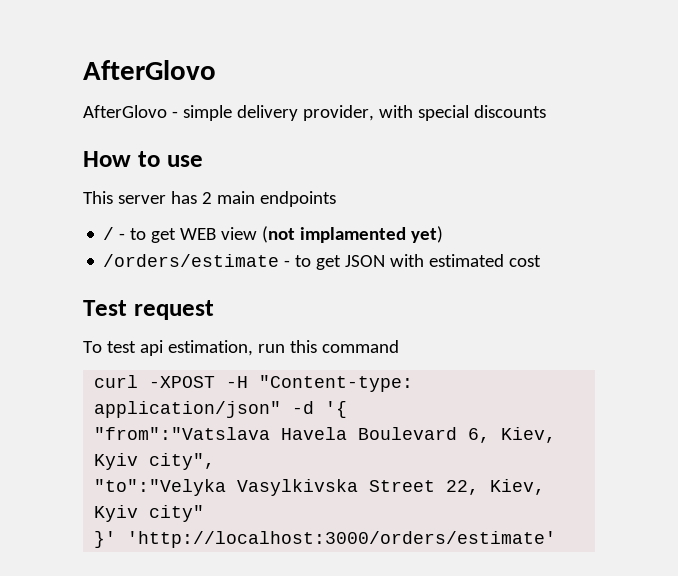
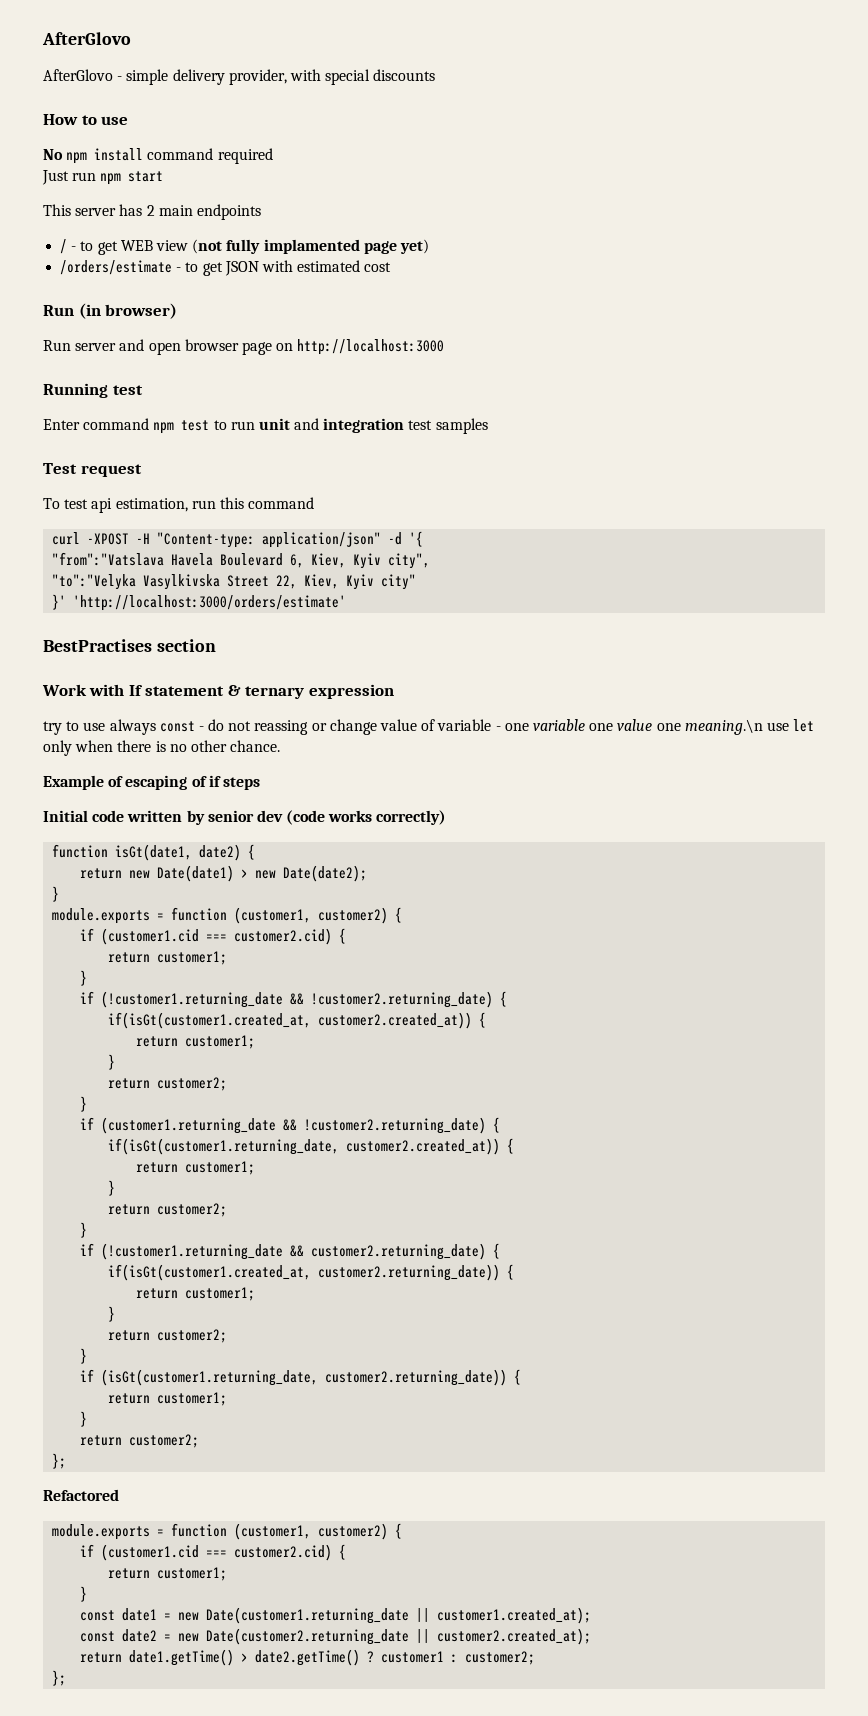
(203, 161) none -> [43,148,273,164] [42,170,164,185] // No npm install command required // Just run npm start
[300,227,407,243] implamented -> [226,239,397,254] fully implamented page
(542, 261) none -> [43,303,178,319] [43,339,445,355] [43,383,143,398] [43,418,488,434] // Run (in browser) // Run server and open browser page on http://localhost:3000 // Running test // Enter command npm test to run unit and integration test samples
(557, 539) none -> [43,639,216,652] [42,684,394,699] [43,719,815,735] [43,740,281,756] [43,775,260,790] [43,810,447,825] [52,844,256,861] [80,865,368,882] [52,886,60,902] [52,907,403,924] [80,928,347,945] [108,951,228,965] [80,970,88,986] [80,991,508,1008] [108,1012,487,1029] [136,1035,256,1049] [108,1054,116,1070] [108,1077,228,1091] [80,1096,88,1112] [80,1117,501,1134] [108,1138,515,1155] [136,1161,256,1175] [108,1180,116,1196] [108,1203,228,1217] [80,1222,88,1238] [80,1243,501,1260] [108,1264,515,1281] [136,1287,256,1301] [108,1306,116,1322] [108,1329,228,1343] [80,1348,88,1364] [80,1369,522,1386] [108,1392,228,1406] [80,1411,88,1427] [80,1434,200,1448] [52,1453,67,1469] [43,1489,119,1501] [52,1523,403,1540] [80,1544,347,1561] [108,1567,228,1581] [80,1586,88,1602] [80,1607,592,1624] [80,1628,592,1645] [80,1649,536,1666] [52,1670,67,1686] // BestPractises section // Work with If statement & ternary expression // try to use always const - do not reassing or change value of variable - one variable one value one meaning.\n use let only when there is no other chance. // Example of escaping of if steps // Initial code written by senior dev (code works correctly) // function isGt(date1, date2) { // return new Date(date1) > new Date(date2); // } // module.exports = function (customer1, customer2) { // if (customer1.cid === customer2.cid) { // return customer1; // } // if (!customer1.returning_date && !customer2.returning_date) { // if(isGt(customer1.created_at, customer2.created_at)) { // return customer1; // } // return customer2; // } // if (customer1.returning_date && !customer2.returning_date) { // if(isGt(customer1.returning_date, customer2.created_at)) { // return customer1; // } // return customer2; // } // if (!customer1.returning_date && customer2.returning_date) { // if(isGt(customer1.created_at, customer2.returning_date)) { // return customer1; // } // return customer2; // } // if (isGt(customer1.returning_date, customer2.returning_date)) { // return customer1; // } // return customer2; // }; // Refactored // module.exports = function (customer1, customer2) { // if (customer1.cid === customer2.cid) { // return customer1; // } // const date1 = new Date(customer1.returning_date || customer1.created_at); // const date2 = new Date(customer2.returning_date || customer2.created_at); // return date1.getTime() > date2.getTime() ? customer1 : customer2; // };

